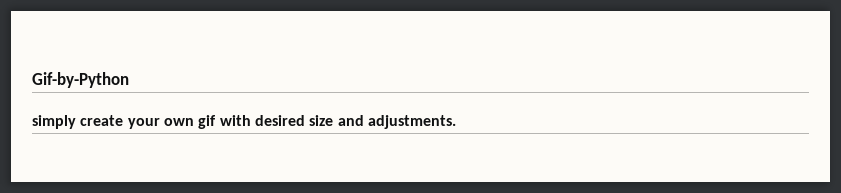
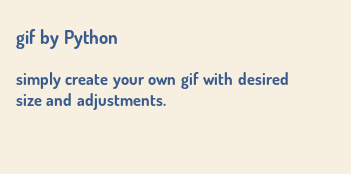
[32,72,129,88] Gif-by-Python -> [16,29,118,49] gif by Python

